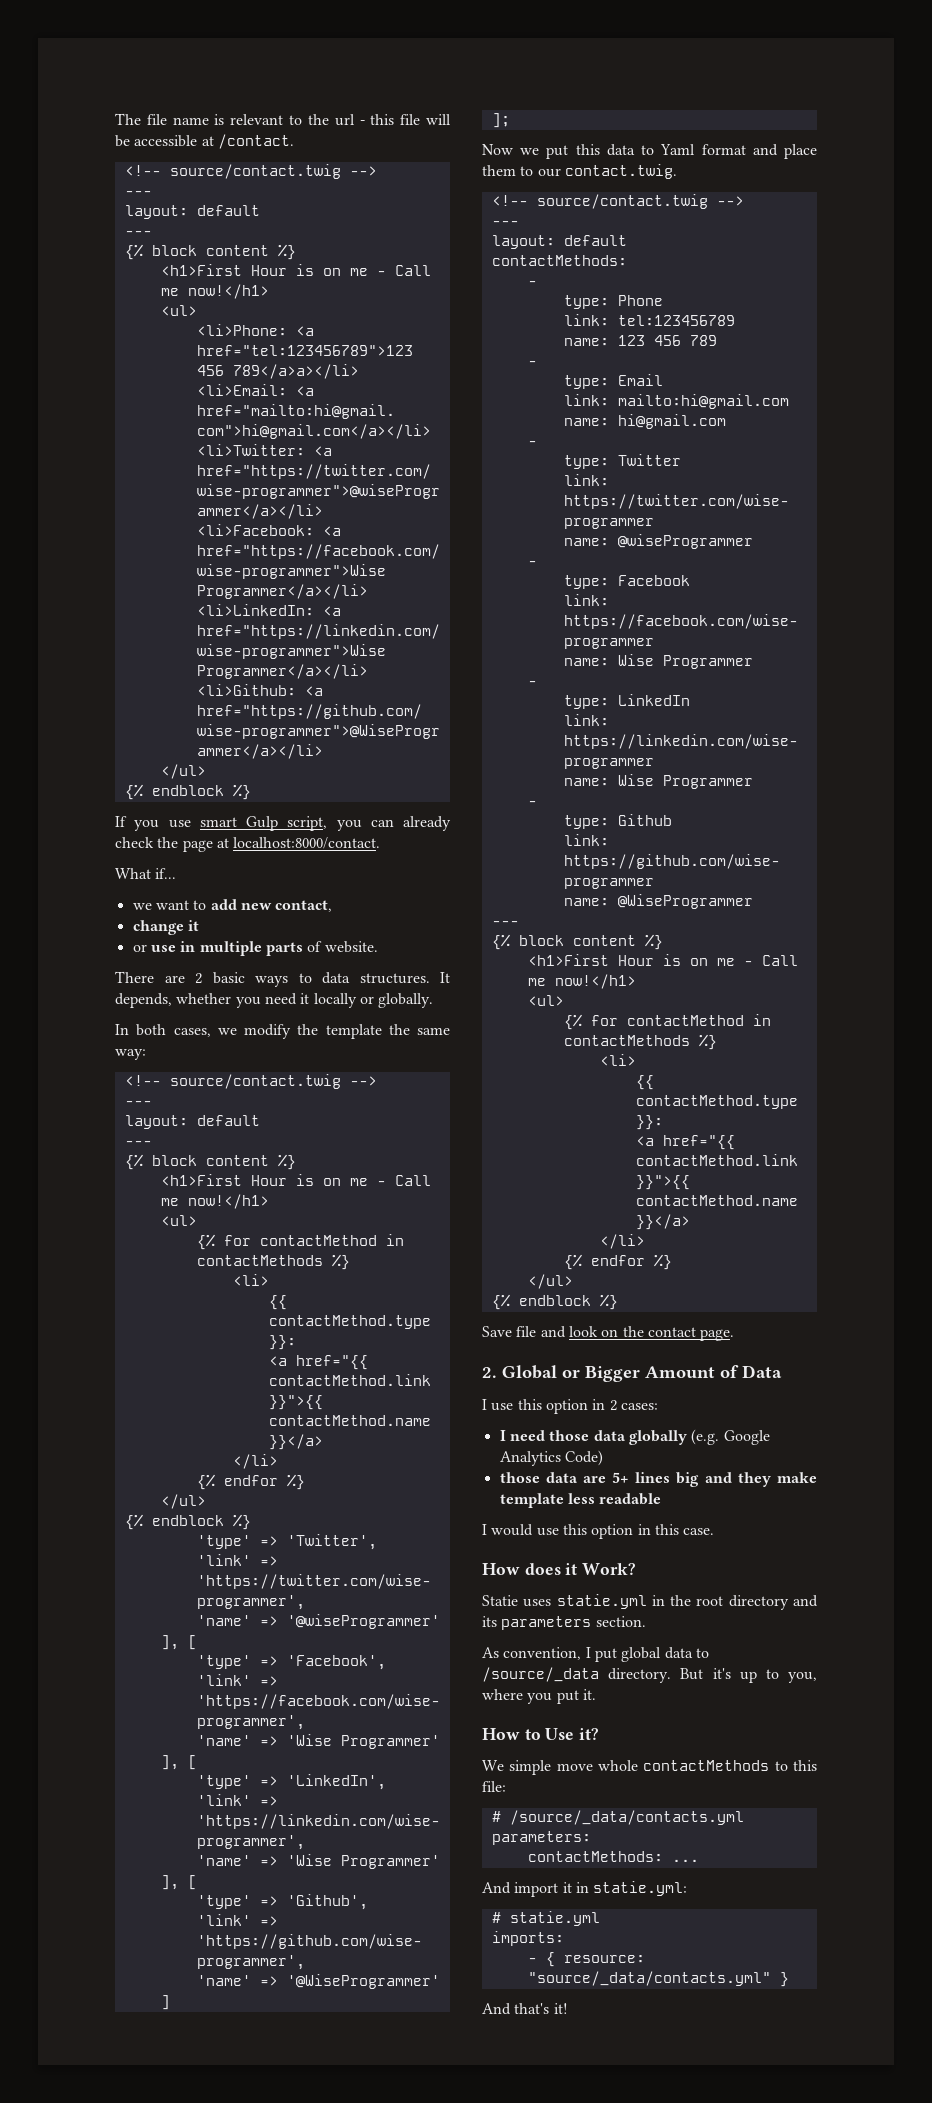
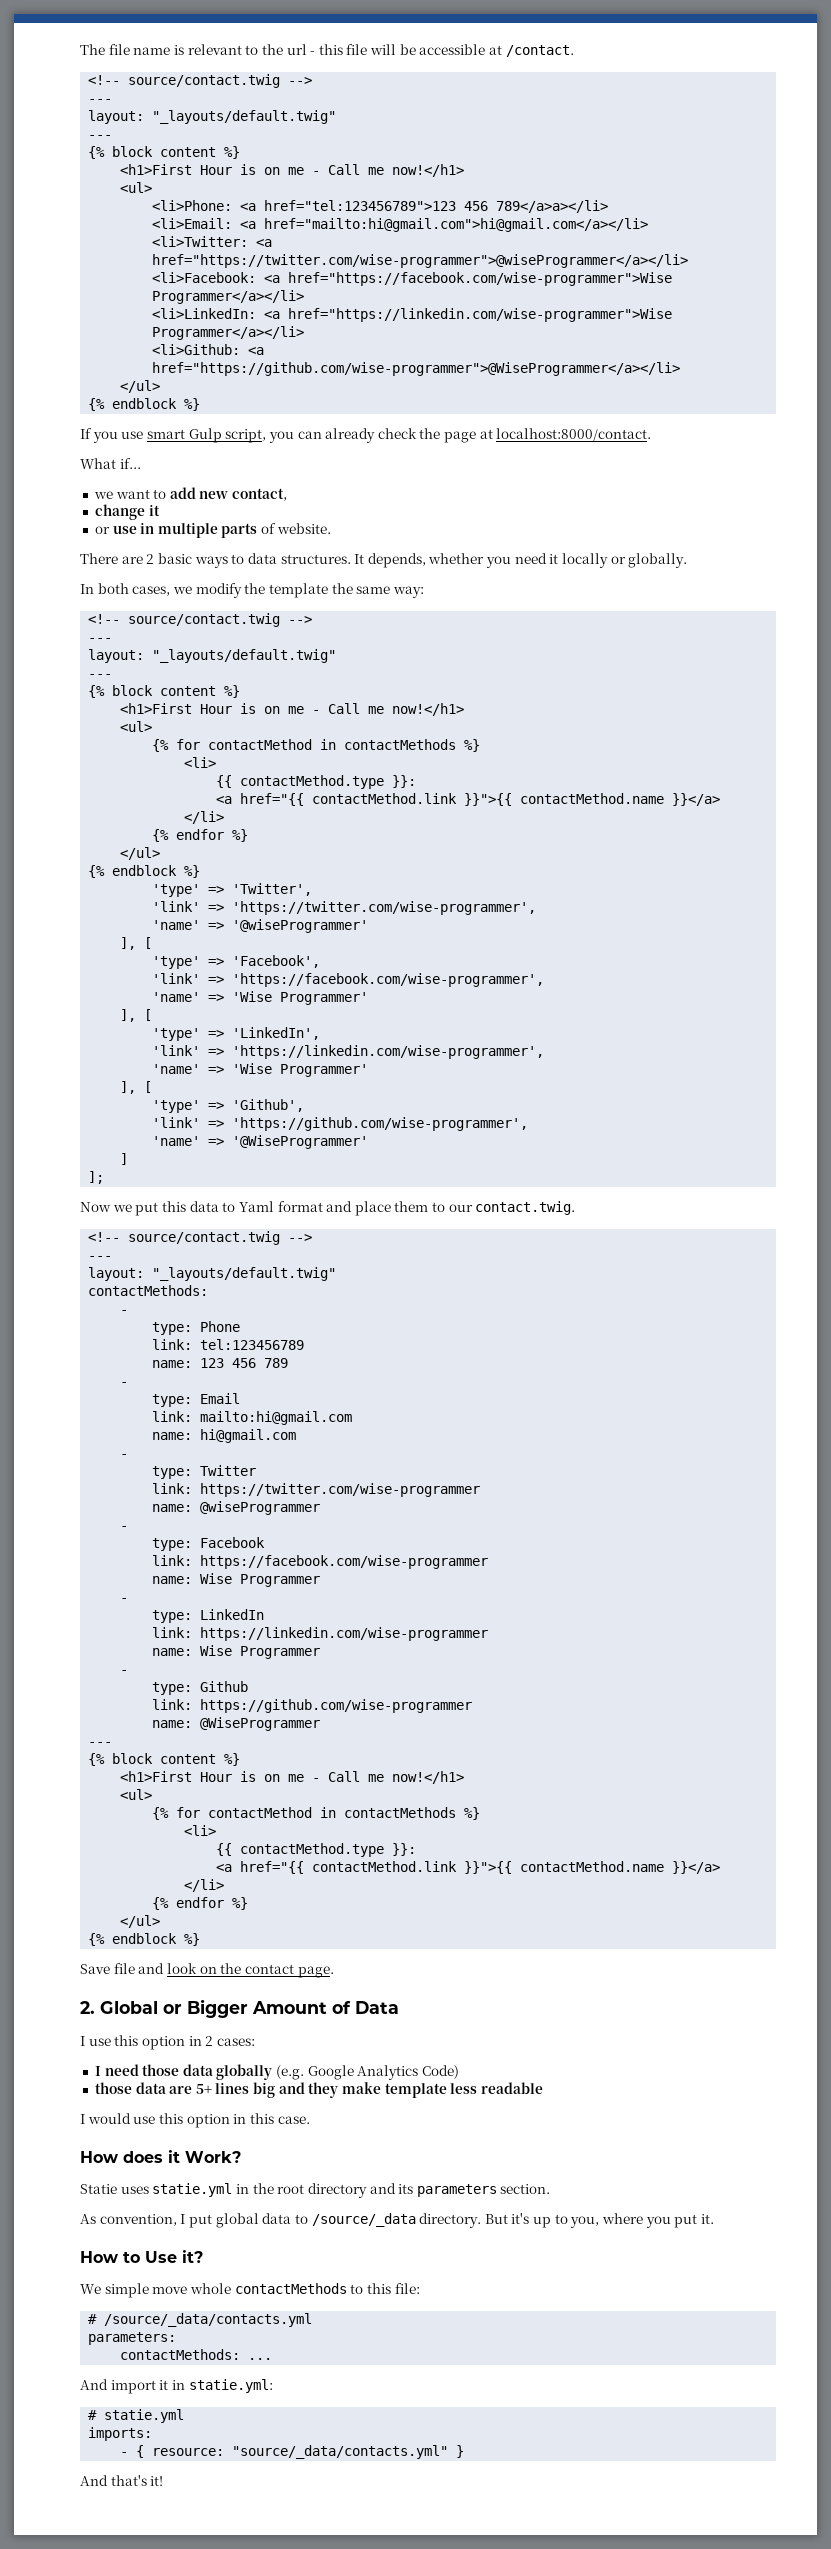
[196,205,260,216] default -> [152,110,337,124] "_layouts/default.twig"
[196,1115,260,1126] default -> [152,649,337,663] "_layouts/default.twig"
[563,235,627,246] default -> [152,1267,337,1281] "_layouts/default.twig"

